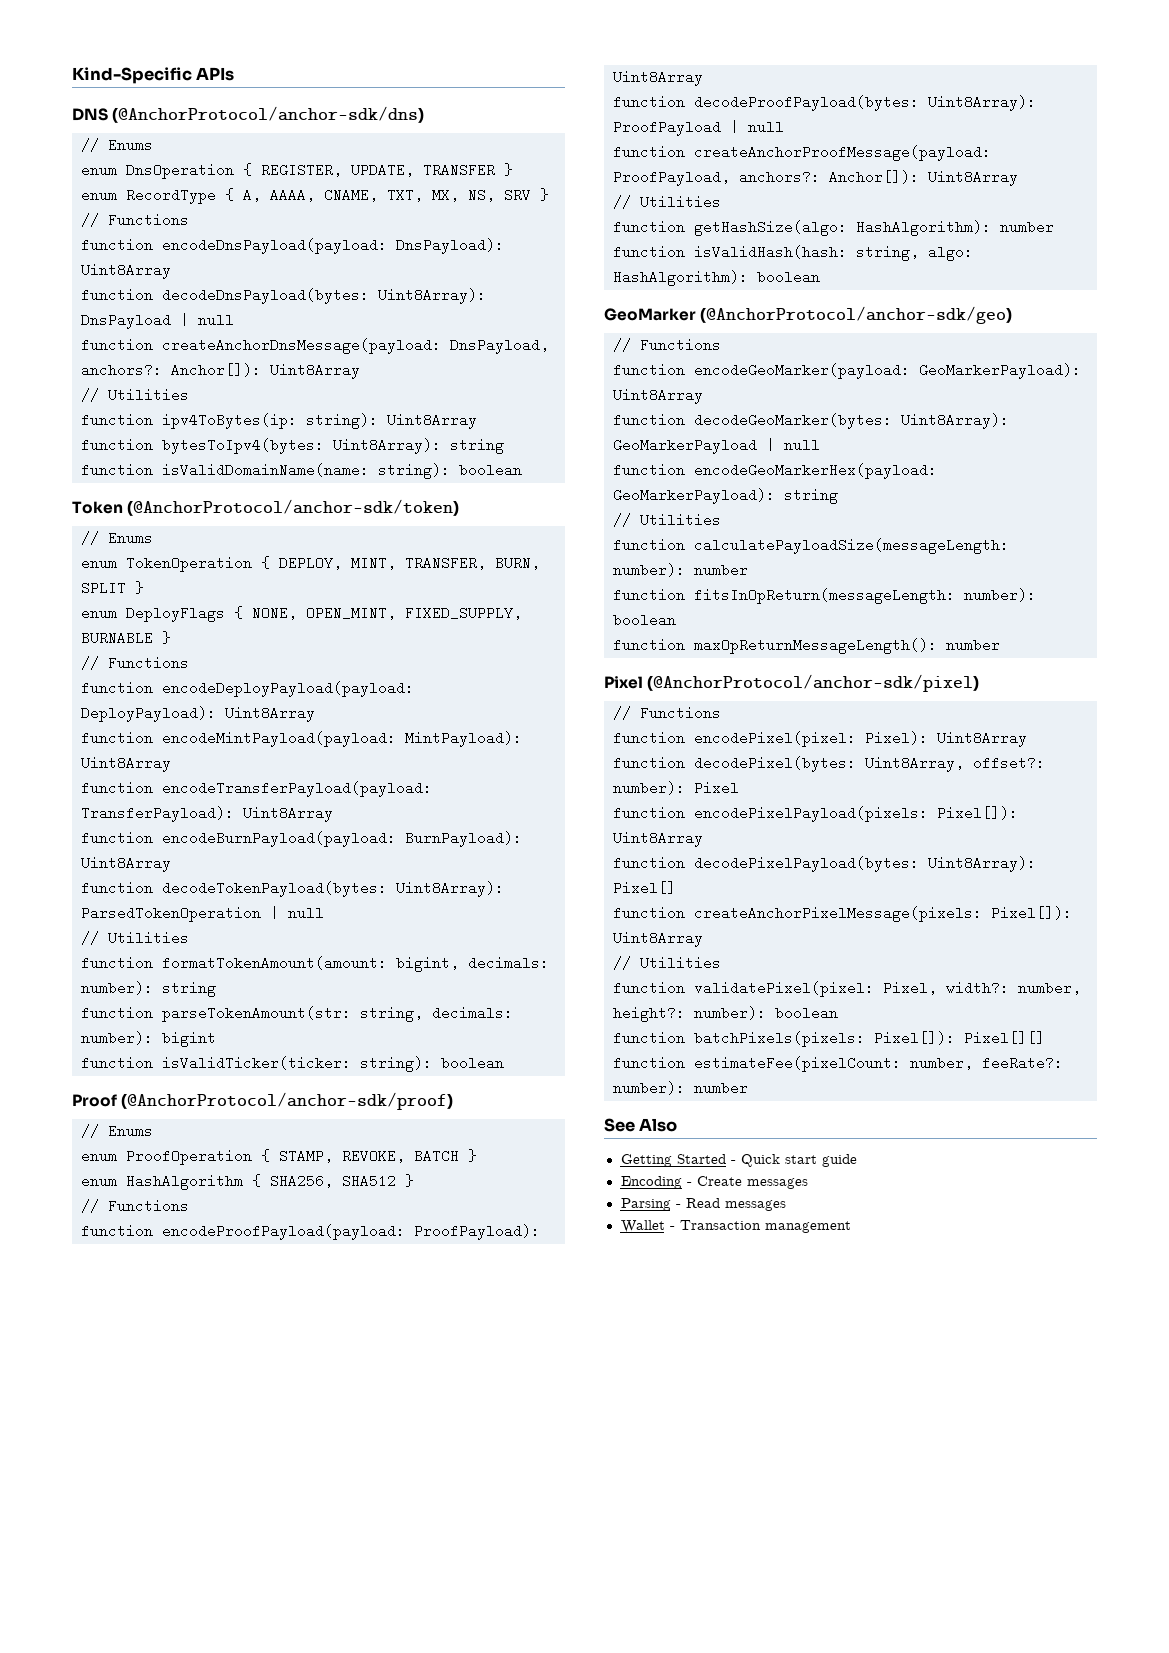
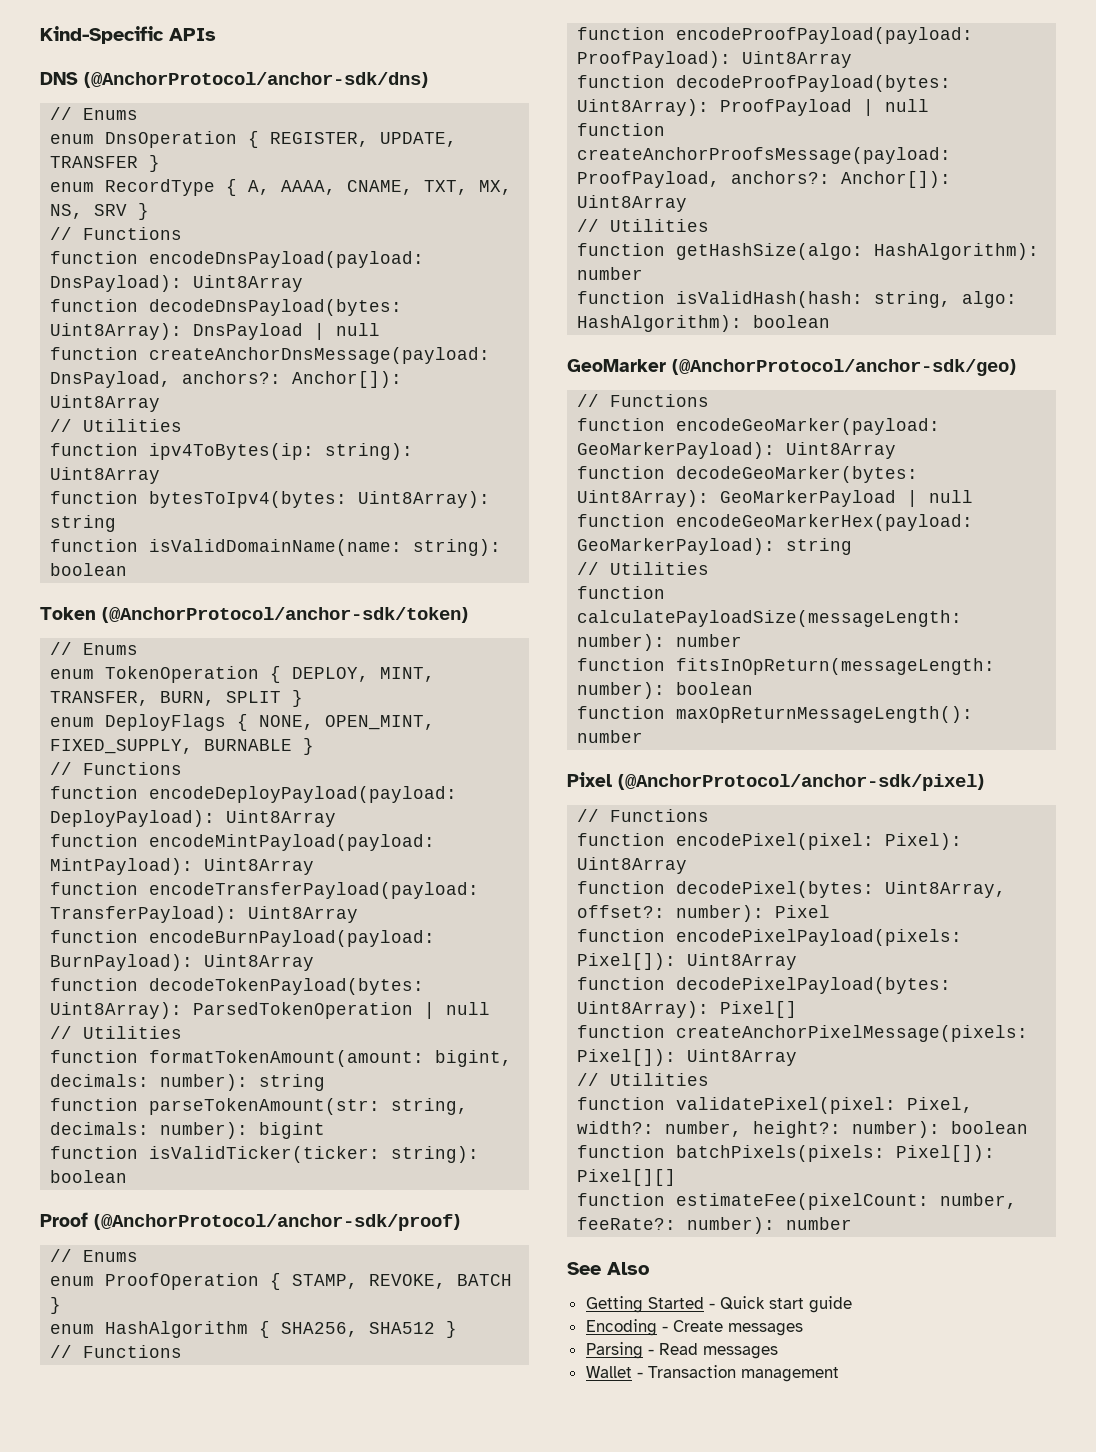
[694,145,991,161] createAnchorProofMessage(payload: -> [577,147,952,164] createAnchorProofsMessage(payload:

